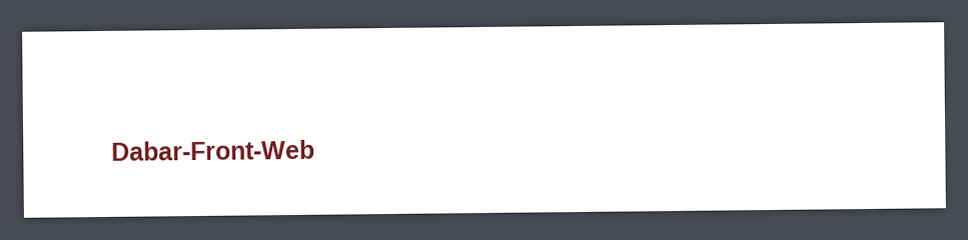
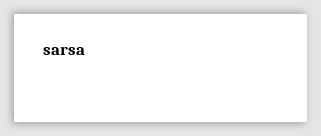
[111,139,315,161] Dabar-Front-Web -> [43,46,85,55] sarsa

